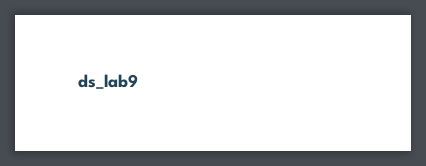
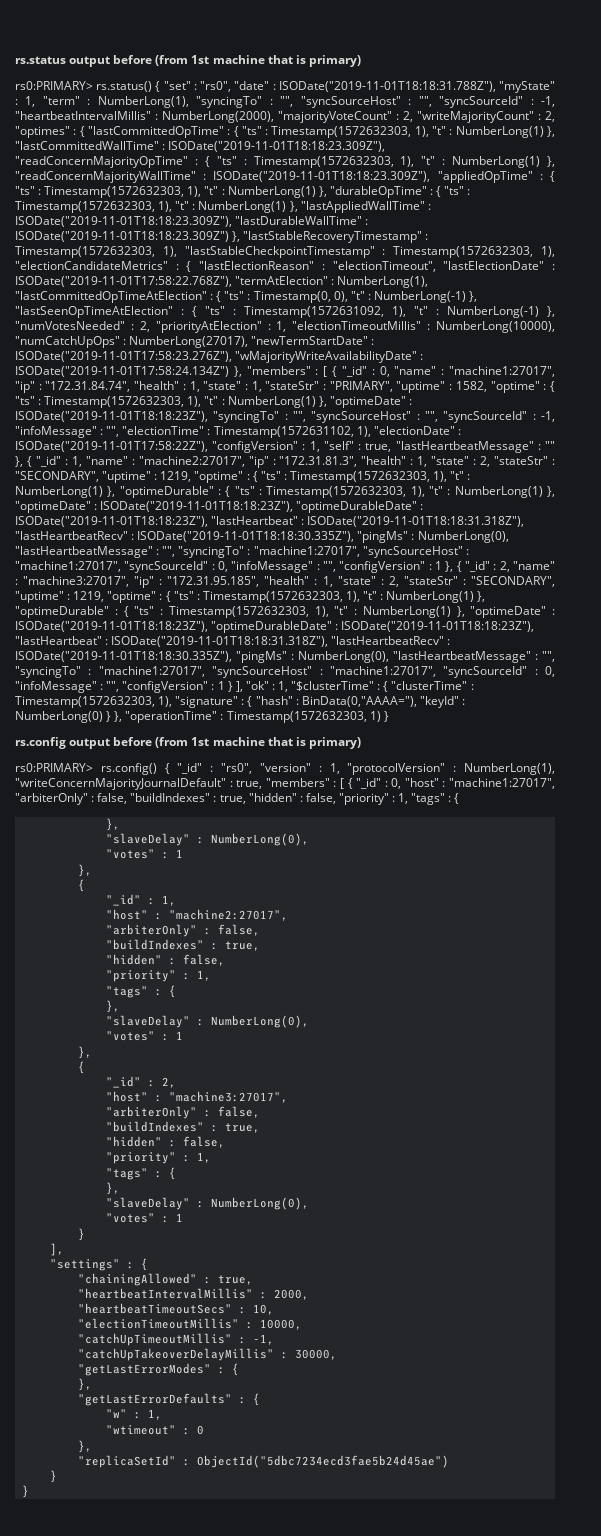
[78,74,138,89] ds_lab9 -> [15,55,361,67] [15,81,555,93] [15,96,555,108] [15,111,555,123] [15,126,556,138] [15,141,386,152] [15,156,555,168] [15,171,556,183] [15,186,471,198] [15,201,431,213] [15,216,369,227] [15,231,429,243] [15,246,555,258] [15,261,555,272] [15,276,429,288] [15,291,478,303] [15,306,555,318] [15,321,555,333] [15,336,375,348] [15,351,424,363] [15,366,555,377] [15,381,555,393] [15,396,412,408] [15,411,555,423] [15,426,461,438] [15,441,555,453] [15,456,556,468] [15,471,471,483] [15,486,555,498] [15,501,424,513] [15,516,525,527] [15,531,509,543] [15,546,469,558] [15,561,555,573] [15,576,556,588] [15,591,486,603] [15,606,555,618] [15,621,535,633] [15,636,451,647] [15,651,555,663] [15,666,555,678] [15,681,474,693] [15,696,465,708] [15,711,389,723] [15,737,361,749] [15,763,555,775] [15,778,555,790] [15,793,460,805] [105,818,120,831] [105,833,309,846] [105,849,183,859] [77,864,92,877] [77,879,85,892] [105,894,176,906] [105,909,288,921] [105,924,260,937] [105,939,260,951] [105,954,225,966] [105,970,211,982] [105,985,176,998] [105,1000,120,1013] [105,1015,309,1028] [105,1031,183,1041] [77,1046,92,1059] [77,1061,85,1074] [105,1076,176,1088] [105,1091,288,1103] [105,1106,260,1119] [105,1121,260,1133] [105,1136,225,1148] [105,1152,211,1164] [105,1167,176,1180] [105,1182,120,1195] [105,1197,309,1210] [105,1213,183,1223] [77,1228,85,1241] [49,1243,64,1256] [49,1258,148,1271] [77,1273,253,1286] [77,1288,309,1300] [77,1303,274,1315] [77,1318,302,1330] [77,1333,274,1346] [77,1348,337,1361] [77,1363,239,1376] [77,1378,92,1391] [77,1393,260,1406] [105,1409,162,1420] [105,1425,204,1435] [77,1440,92,1453] [77,1455,449,1468] [49,1470,57,1483] [21,1485,29,1498] rs.status output before (from 1st machine that is primary) // rs0:PRIMARY> rs.status() { "set" : "rs0", "date" : ISODate("2019-11-01T18:18:31.788Z"), "myState" : 1, "term" : NumberLong(1), "syncingTo" : "", "syncSourceHost" : "", "syncSourceId" : -1, "heartbeatIntervalMillis" : NumberLong(2000), "majorityVoteCount" : 2, "writeMajorityCount" : 2, "optimes" : { "lastCommittedOpTime" : { "ts" : Timestamp(1572632303, 1), "t" : NumberLong(1) }, "lastCommittedWallTime" : ISODate("2019-11-01T18:18:23.309Z"), "readConcernMajorityOpTime" : { "ts" : Timestamp(1572632303, 1), "t" : NumberLong(1) }, "readConcernMajorityWallTime" : ISODate("2019-11-01T18:18:23.309Z"), "appliedOpTime" : { "ts" : Timestamp(1572632303, 1), "t" : NumberLong(1) }, "durableOpTime" : { "ts" : Timestamp(1572632303, 1), "t" : NumberLong(1) }, "lastAppliedWallTime" : ISODate("2019-11-01T18:18:23.309Z"), "lastDurableWallTime" : ISODate("2019-11-01T18:18:23.309Z") }, "lastStableRecoveryTimestamp" : Timestamp(1572632303, 1), "lastStableCheckpointTimestamp" : Timestamp(1572632303, 1), "electionCandidateMetrics" : { "lastElectionReason" : "electionTimeout", "lastElectionDate" : ISODate("2019-11-01T17:58:22.768Z"), "termAtElection" : NumberLong(1), "lastCommittedOpTimeAtElection" : { "ts" : Timestamp(0, 0), "t" : NumberLong(-1) }, "lastSeenOpTimeAtElection" : { "ts" : Timestamp(1572631092, 1), "t" : NumberLong(-1) }, "numVotesNeeded" : 2, "priorityAtElection" : 1, "electionTimeoutMillis" : NumberLong(10000), "numCatchUpOps" : NumberLong(27017), "newTermStartDate" : ISODate("2019-11-01T17:58:23.276Z"), "wMajorityWriteAvailabilityDate" : ISODate("2019-11-01T17:58:24.134Z") }, "members" : [ { "_id" : 0, "name" : "machine1:27017", "ip" : "172.31.84.74", "health" : 1, "state" : 1, "stateStr" : "PRIMARY", "uptime" : 1582, "optime" : { "ts" : Timestamp(1572632303, 1), "t" : NumberLong(1) }, "optimeDate" : ISODate("2019-11-01T18:18:23Z"), "syncingTo" : "", "syncSourceHost" : "", "syncSourceId" : -1, "infoMessage" : "", "electionTime" : Timestamp(1572631102, 1), "electionDate" : ISODate("2019-11-01T17:58:22Z"), "configVersion" : 1, "self" : true, "lastHeartbeatMessage" : "" }, { "_id" : 1, "name" : "machine2:27017", "ip" : "172.31.81.3", "health" : 1, "state" : 2, "stateStr" : "SECONDARY", "uptime" : 1219, "optime" : { "ts" : Timestamp(1572632303, 1), "t" : NumberLong(1) }, "optimeDurable" : { "ts" : Timestamp(1572632303, 1), "t" : NumberLong(1) }, "optimeDate" : ISODate("2019-11-01T18:18:23Z"), "optimeDurableDate" : ISODate("2019-11-01T18:18:23Z"), "lastHeartbeat" : ISODate("2019-11-01T18:18:31.318Z"), "lastHeartbeatRecv" : ISODate("2019-11-01T18:18:30.335Z"), "pingMs" : NumberLong(0), "lastHeartbeatMessage" : "", "syncingTo" : "machine1:27017", "syncSourceHost" : "machine1:27017", "syncSourceId" : 0, "infoMessage" : "", "configVersion" : 1 }, { "_id" : 2, "name" : "machine3:27017", "ip" : "172.31.95.185", "health" : 1, "state" : 2, "stateStr" : "SECONDARY", "uptime" : 1219, "optime" : { "ts" : Timestamp(1572632303, 1), "t" : NumberLong(1) }, "optimeDurable" : { "ts" : Timestamp(1572632303, 1), "t" : NumberLong(1) }, "optimeDate" : ISODate("2019-11-01T18:18:23Z"), "optimeDurableDate" : ISODate("2019-11-01T18:18:23Z"), "lastHeartbeat" : ISODate("2019-11-01T18:18:31.318Z"), "lastHeartbeatRecv" : ISODate("2019-11-01T18:18:30.335Z"), "pingMs" : NumberLong(0), "lastHeartbeatMessage" : "", "syncingTo" : "machine1:27017", "syncSourceHost" : "machine1:27017", "syncSourceId" : 0, "infoMessage" : "", "configVersion" : 1 } ], "ok" : 1, "$clusterTime" : { "clusterTime" : Timestamp(1572632303, 1), "signature" : { "hash" : BinData(0,"AAAA="), "keyId" : NumberLong(0) } }, "operationTime" : Timestamp(1572632303, 1) } // rs.config output before (from 1st machine that is primary) // rs0:PRIMARY> rs.config() { "_id" : "rs0", "version" : 1, "protocolVersion" : NumberLong(1), "writeConcernMajorityJournalDefault" : true, "members" : [ { "_id" : 0, "host" : "machine1:27017", "arbiterOnly" : false, "buildIndexes" : true, "hidden" : false, "priority" : 1, "tags" : { // }, // "slaveDelay" : NumberLong(0), // "votes" : 1 // }, // { // "_id" : 1, // "host" : "machine2:27017", // "arbiterOnly" : false, // "buildIndexes" : true, // "hidden" : false, // "priority" : 1, // "tags" : { // }, // "slaveDelay" : NumberLong(0), // "votes" : 1 // }, // { // "_id" : 2, // "host" : "machine3:27017", // "arbiterOnly" : false, // "buildIndexes" : true, // "hidden" : false, // "priority" : 1, // "tags" : { // }, // "slaveDelay" : NumberLong(0), // "votes" : 1 // } // ], // "settings" : { // "chainingAllowed" : true, // "heartbeatIntervalMillis" : 2000, // "heartbeatTimeoutSecs" : 10, // "electionTimeoutMillis" : 10000, // "catchUpTimeoutMillis" : -1, // "catchUpTakeoverDelayMillis" : 30000, // "getLastErrorModes" : { // }, // "getLastErrorDefaults" : { // "w" : 1, // "wtimeout" : 0 // }, // "replicaSetId" : ObjectId("5dbc7234ecd3fae5b24d45ae") // } // }

